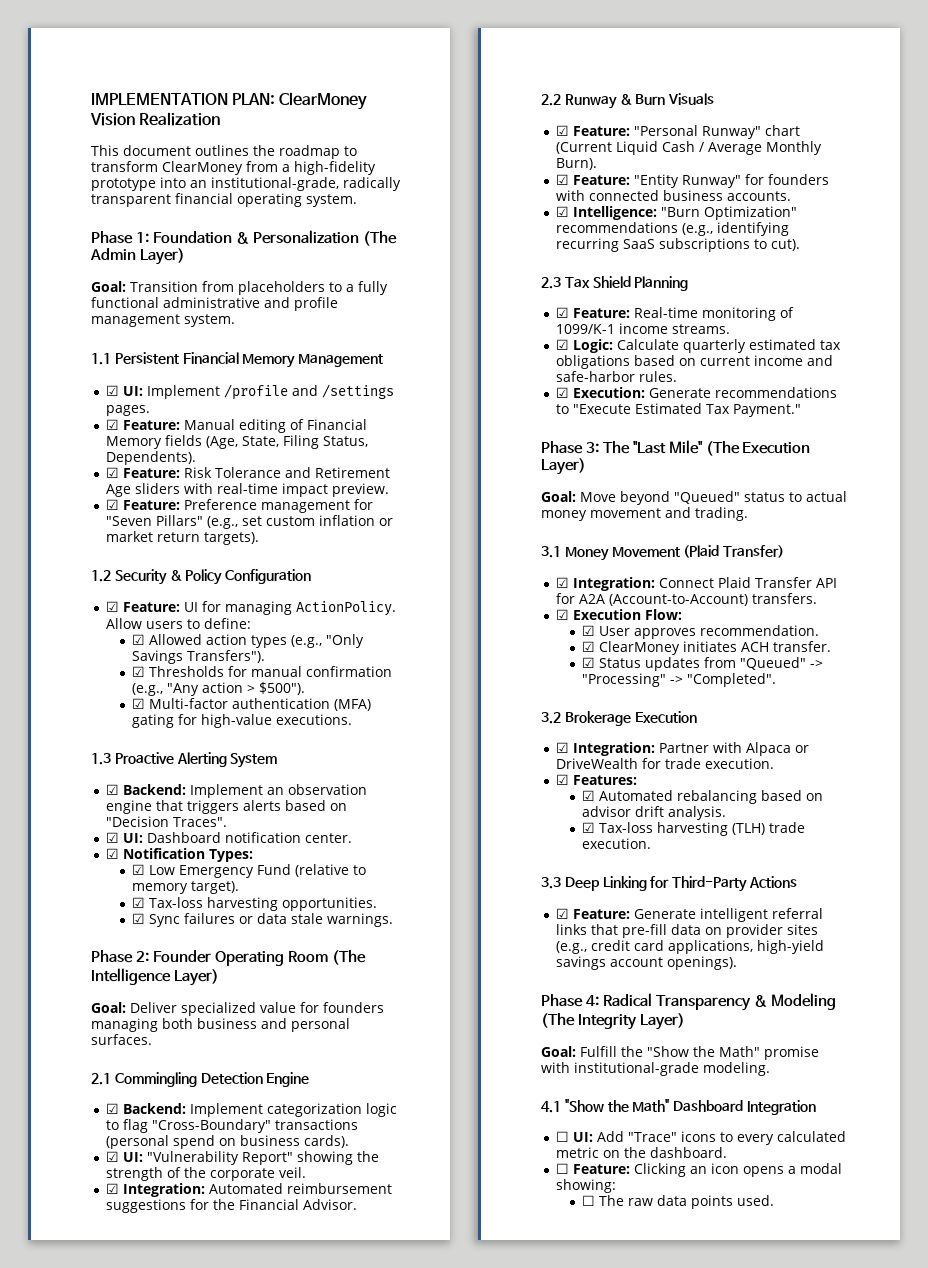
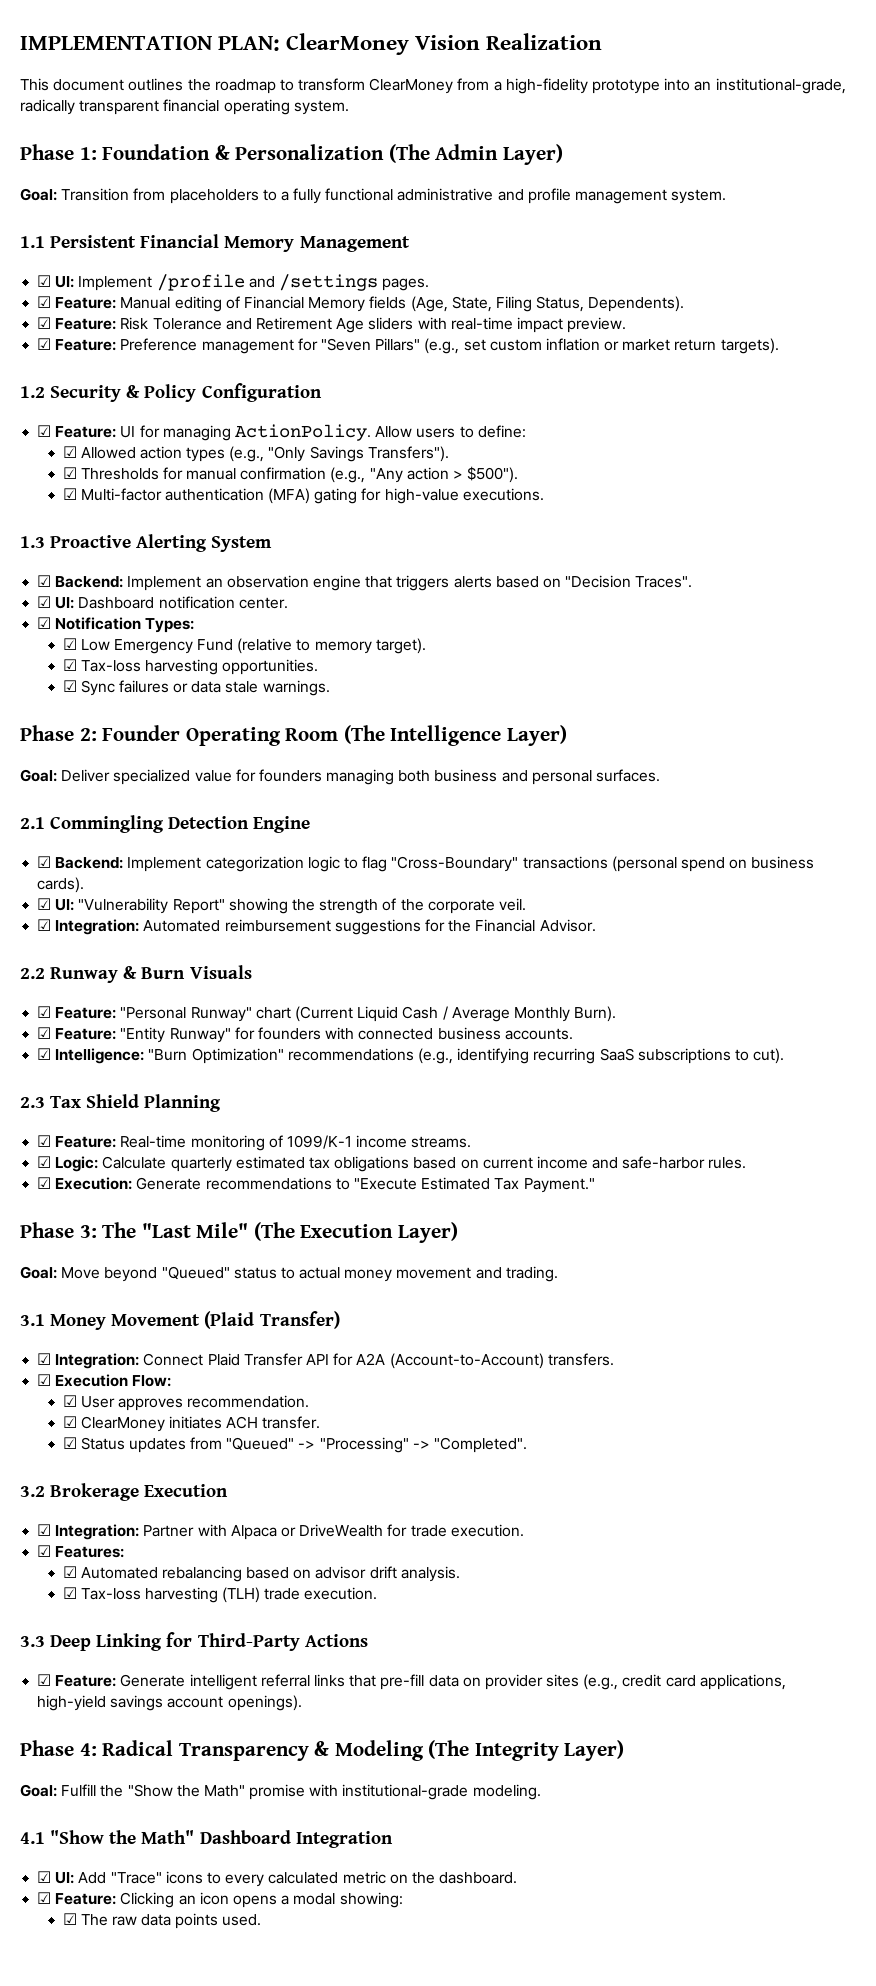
[555,1131,569,1142] ☐ -> [37,1871,52,1883] ☑
[555,1163,569,1174] ☐ -> [37,1892,52,1904] ☑
[582,1195,596,1206] ☐ -> [62,1913,77,1925] ☑

